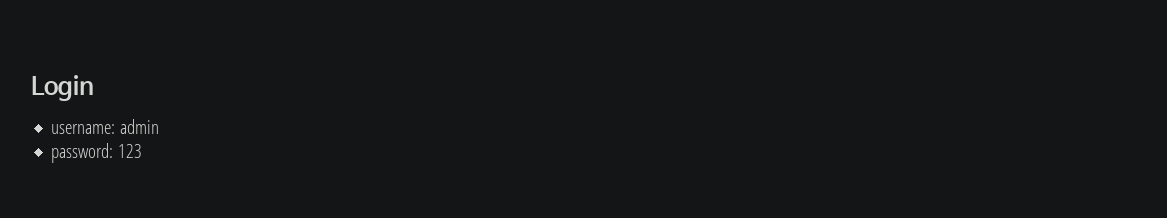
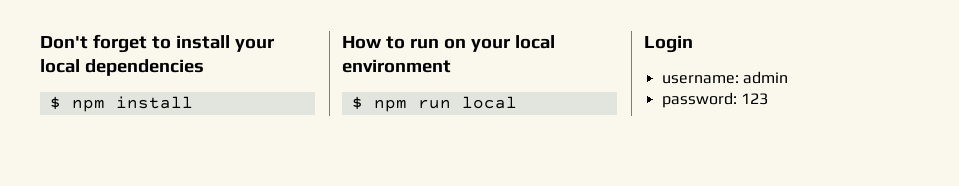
(31, 88) none -> [40,34,275,53] [40,59,204,76] [49,96,193,112] [342,35,555,52] [342,59,451,73] [351,96,517,112] Don't forget to install your local dependencies // $ npm install // How to run on your local environment // $ npm run local //

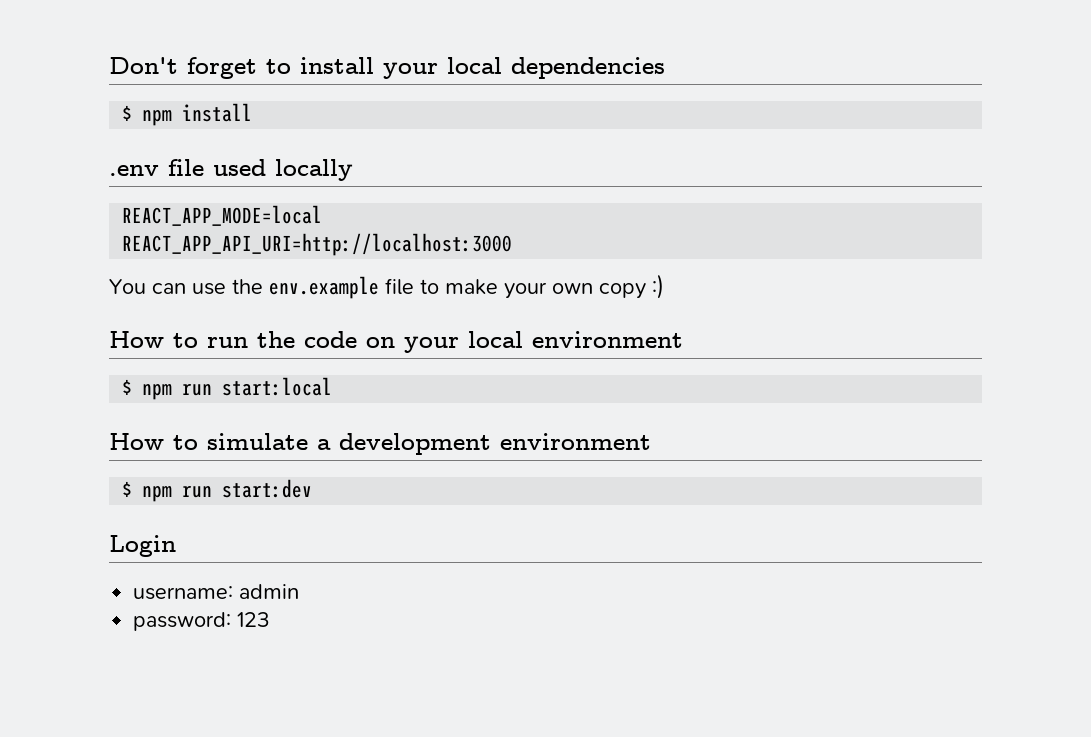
(193, 102) none -> [109,159,353,181] [122,205,323,226] [122,233,513,256] [109,274,664,299] // .env file used locally // REACT_APP_MODE=local // REACT_APP_API_URI=http://localhost:3000 // You can use the env.example file to make your own copy :)
(439, 43) none -> [257,331,357,348] the code
[461,96,517,109] local -> [222,377,333,396] [109,433,651,455] [122,479,313,502] start:local // How to simulate a development environment // $ npm run start:dev

